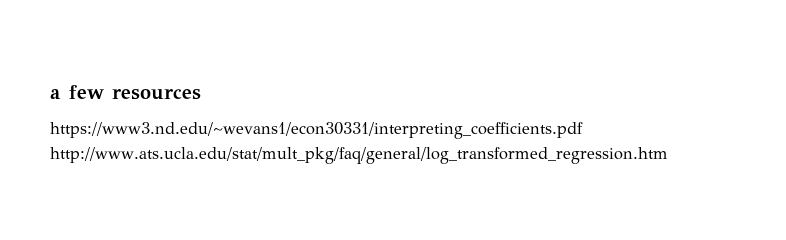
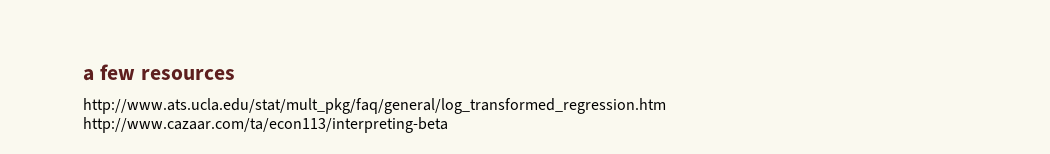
[50,122,583,139] [50,147,668,164] https://www3.nd.edu/~wevans1/econ30331/interpreting_coefficients.pdf http://www.ats.ucla.edu/stat/mult_pkg/faq/general/log_transformed_regression.htm -> [83,98,666,114] [83,117,448,133] http://www.ats.ucla.edu/stat/mult_pkg/faq/general/log_transformed_regression.htm http://www.cazaar.com/ta/econ113/interpreting-beta

